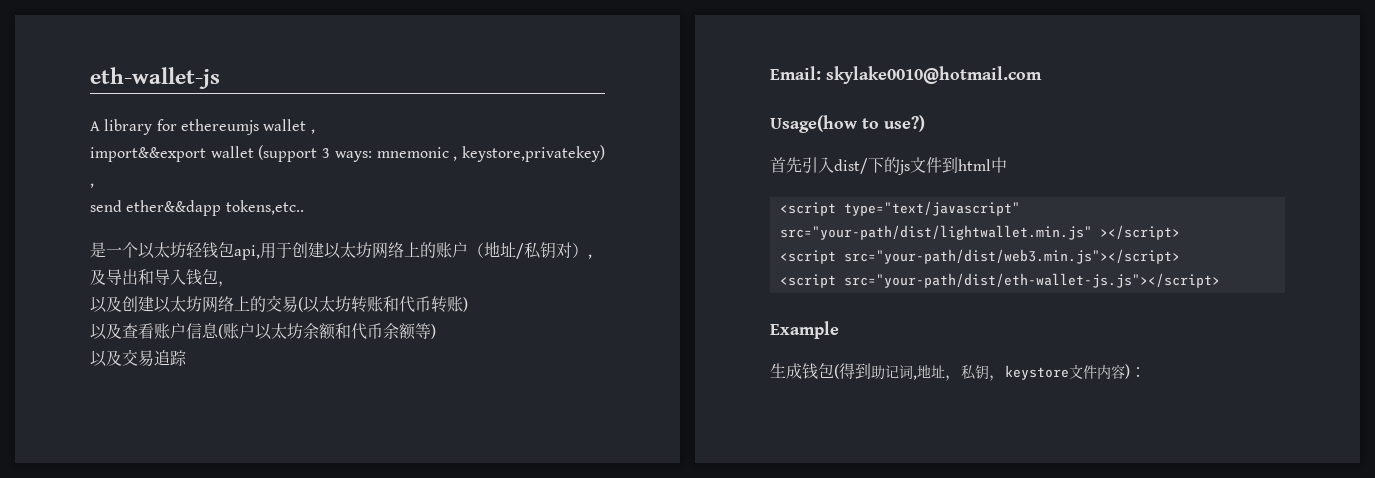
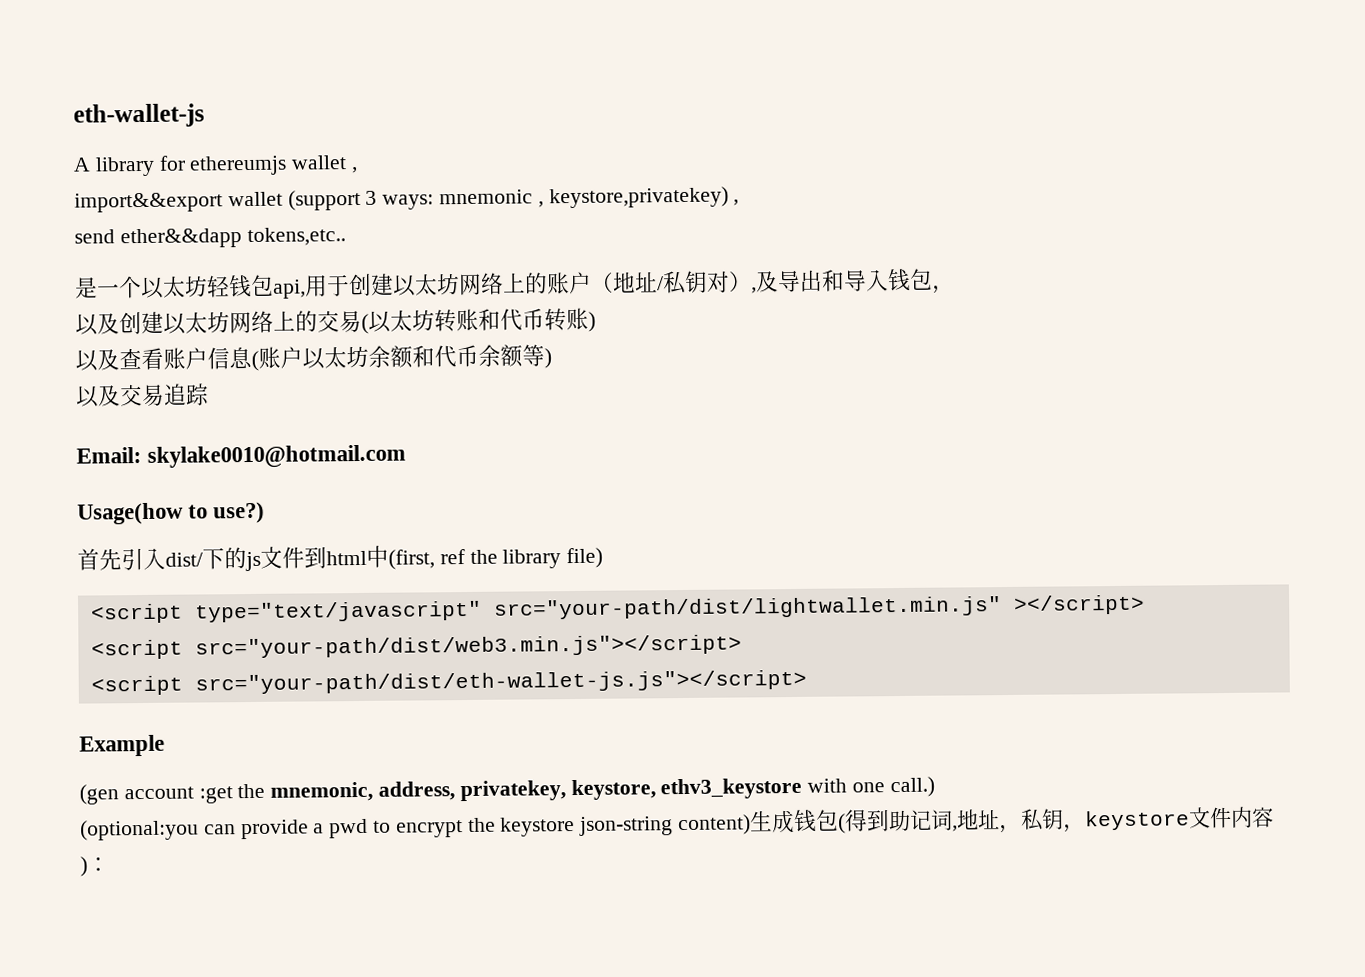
(1007, 165) none -> [388,547,604,570] (first, ref the library file)
(839, 330) none -> [79,776,935,805] [80,814,752,841] (gen account :get the mnemonic, address, privatekey, keystore, ethv3_keystore with one call.) // (optional:you can provide a pwd to encrypt the keystore json-string content)

